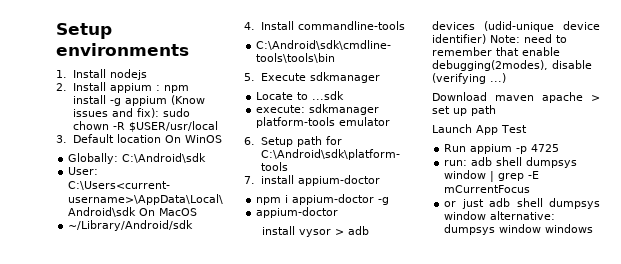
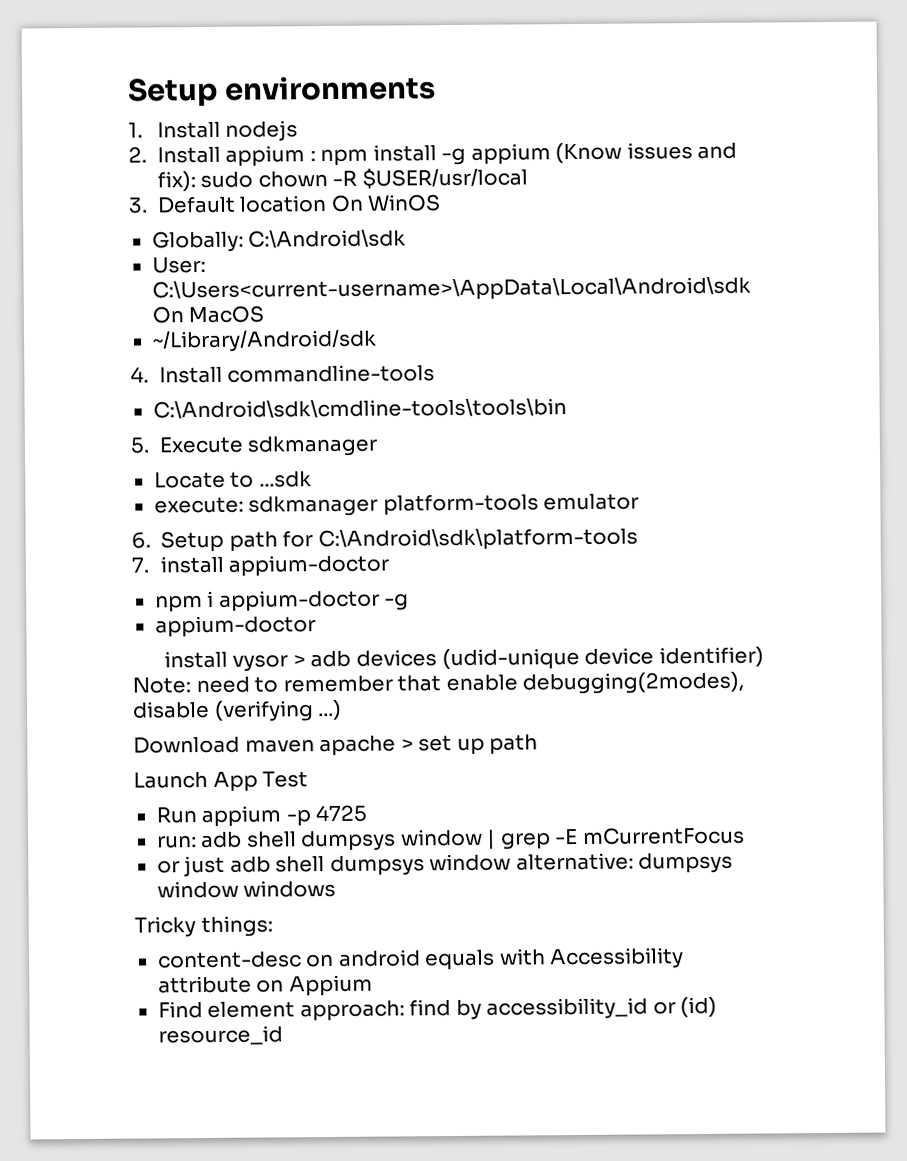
(594, 228) none -> [134,915,273,938] [156,947,685,971] [157,974,373,997] [157,996,718,1022] [157,1025,283,1046] // Tricky things: // content-desc on android equals with Accessibility attribute on Appium // Find element approach: find by accessibility_id or (id) resource_id

